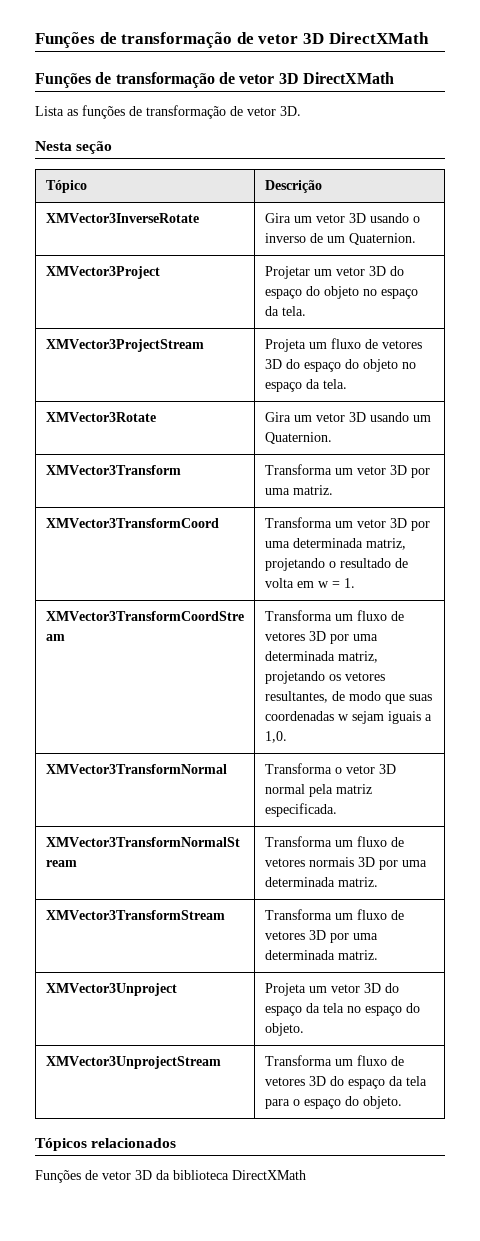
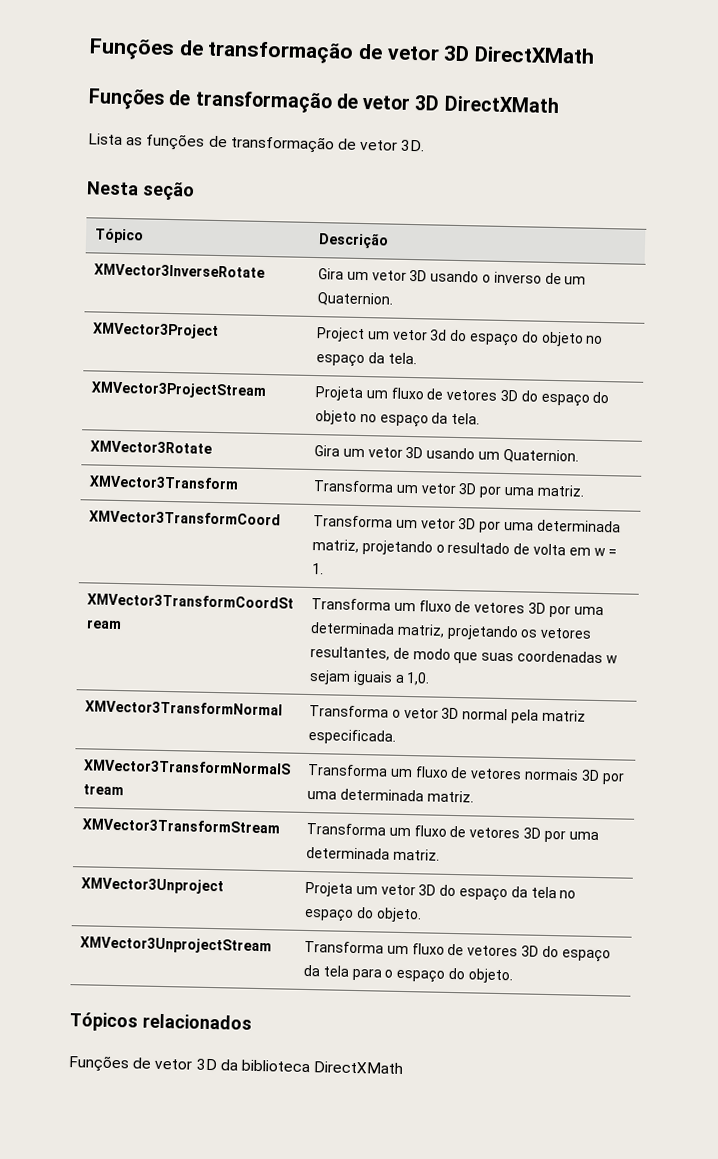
[264,266,386,279] Projetar um vetor 3D -> [316,327,448,343] Project um vetor 3d

